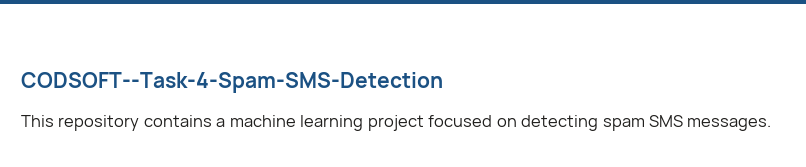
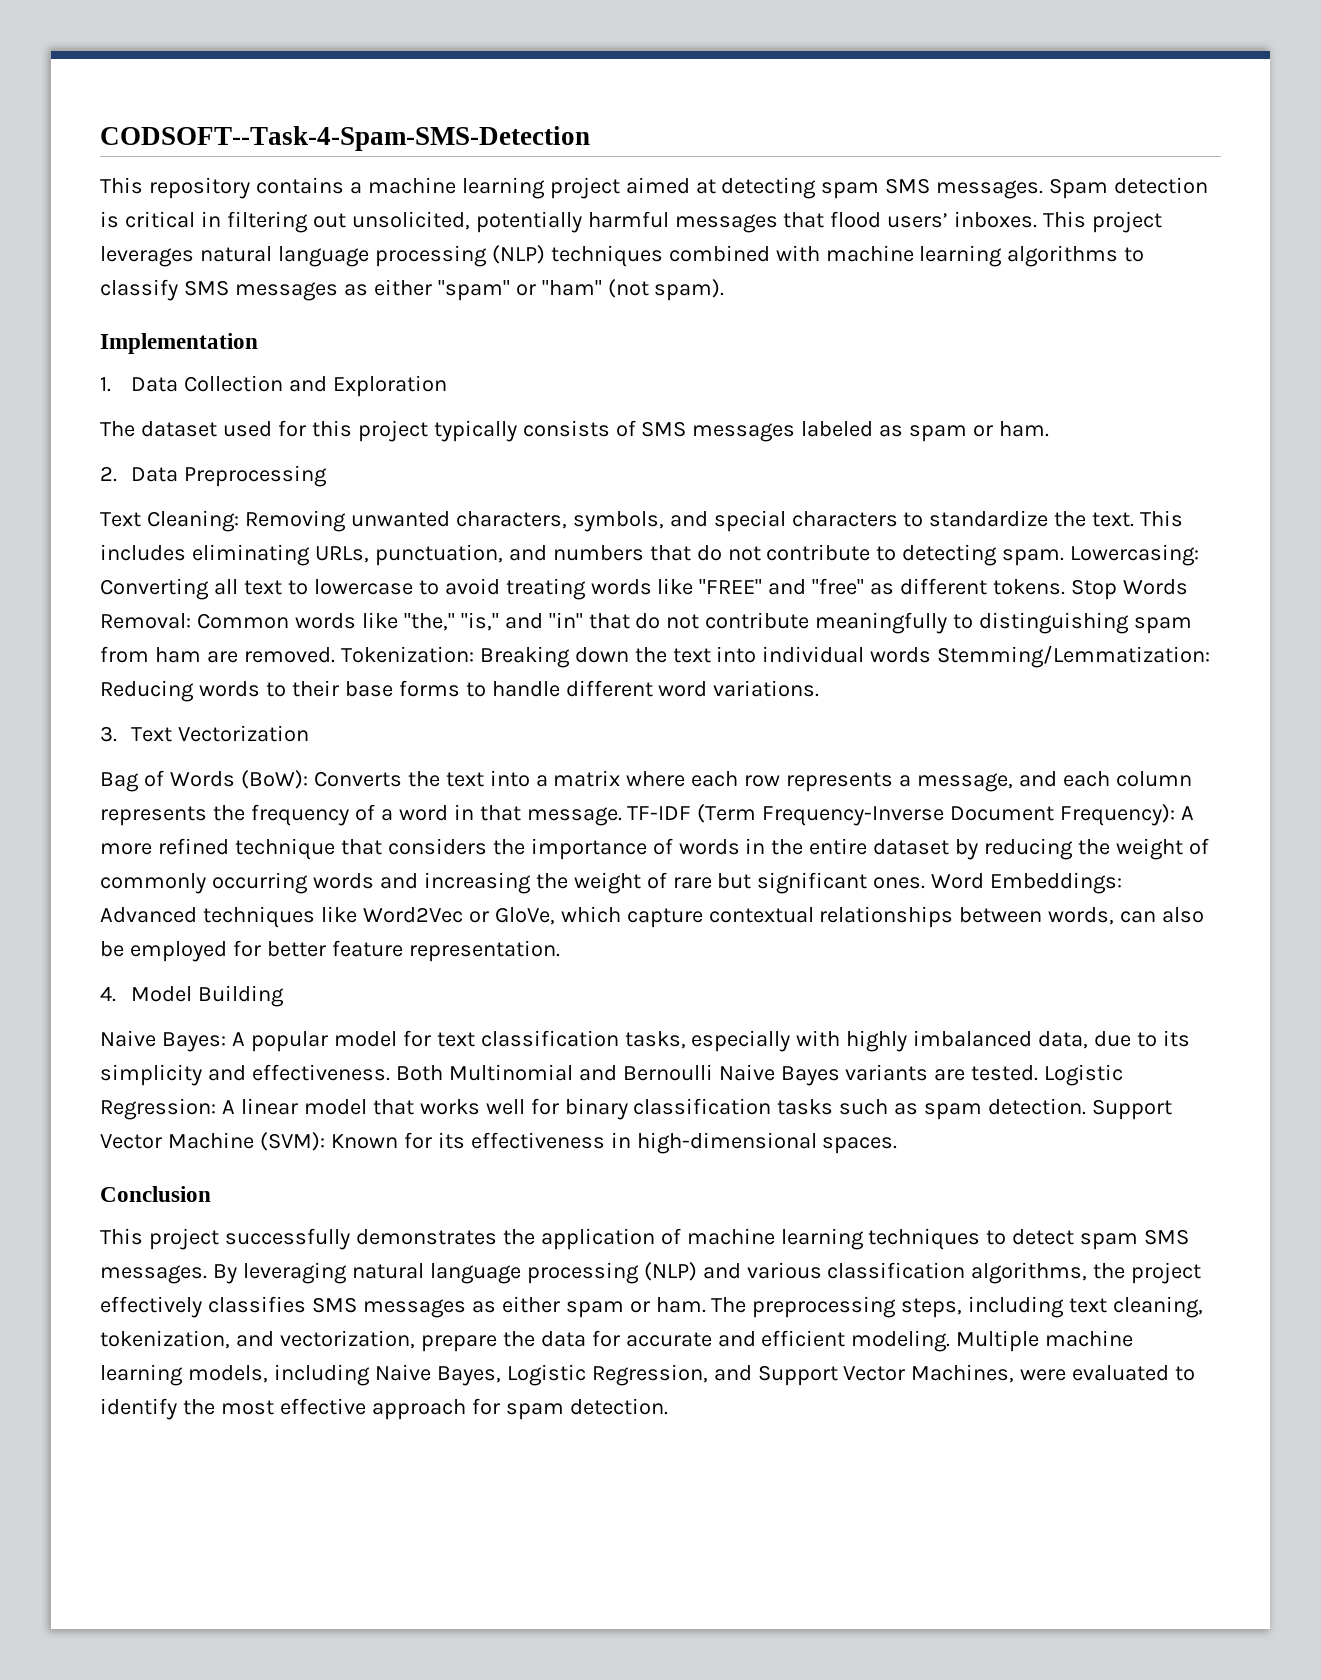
[428,115,517,127] focused on -> [625,177,716,194] aimed at
(772, 124) none -> [1049,177,1209,199] [100,211,1163,233] [100,245,1145,267] [100,279,725,301] [100,333,258,354] [100,375,448,397] [100,420,1050,442] [100,465,328,487] [100,510,1184,532] [100,544,1200,566] [100,578,1188,600] [100,612,1193,634] [100,645,1211,668] [100,680,820,702] [100,725,310,742] [100,770,1192,792] [100,804,1195,826] [100,838,1209,860] [100,872,1123,894] [100,906,1205,928] [100,940,560,962] [100,985,285,1007] [100,1030,1191,1052] [100,1064,1124,1086] [100,1098,1173,1120] [100,1132,898,1154] [100,1186,211,1202] [100,1228,1190,1250] [100,1262,1202,1284] [100,1296,1204,1318] [100,1330,1134,1352] [100,1364,1196,1386] [100,1398,668,1420] Spam detection is critical in filtering out unsolicited, potentially harmful messages that flood users’ inboxes. This project leverages natural language processing (NLP) techniques combined with machine learning algorithms to classify SMS messages as either "spam" or "ham" (not spam). // Implementation // 1. Data Collection and Exploration // The dataset used for this project typically consists of SMS messages labeled as spam or ham. // 2. Data Preprocessing // Text Cleaning: Removing unwanted characters, symbols, and special characters to standardize the text. This includes eliminating URLs, punctuation, and numbers that do not contribute to detecting spam. Lowercasing: Converting all text to lowercase to avoid treating words like "FREE" and "free" as different tokens. Stop Words Removal: Common words like "the," "is," and "in" that do not contribute meaningfully to distinguishing spam from ham are removed. Tokenization: Breaking down the text into individual words Stemming/Lemmatization: Reducing words to their base forms to handle different word variations. // 3. Text Vectorization // Bag of Words (BoW): Converts the text into a matrix where each row represents a message, and each column represents the frequency of a word in that message. TF-IDF (Term Frequency-Inverse Document Frequency): A more refined technique that considers the importance of words in the entire dataset by reducing the weight of commonly occurring words and increasing the weight of rare but significant ones. Word Embeddings: Advanced techniques like Word2Vec or GloVe, which capture contextual relationships between words, can also be employed for better feature representation. // 4. Model Building // Naive Bayes: A popular model for text classification tasks, especially with highly imbalanced data, due to its simplicity and effectiveness. Both Multinomial and Bernoulli Naive Bayes variants are tested. Logistic Regression: A linear model that works well for binary classification tasks such as spam detection. Support Vector Machine (SVM): Known for its effectiveness in high-dimensional spaces. // Conclusion // This project successfully demonstrates the application of machine learning techniques to detect spam SMS messages. By leveraging natural language processing (NLP) and various classification algorithms, the project effectively classifies SMS messages as either spam or ham. The preprocessing steps, including text cleaning, tokenization, and vectorization, prepare the data for accurate and efficient modeling. Multiple machine learning models, including Naive Bayes, Logistic Regression, and Support Vector Machines, were evaluated to identify the most effective approach for spam detection.

